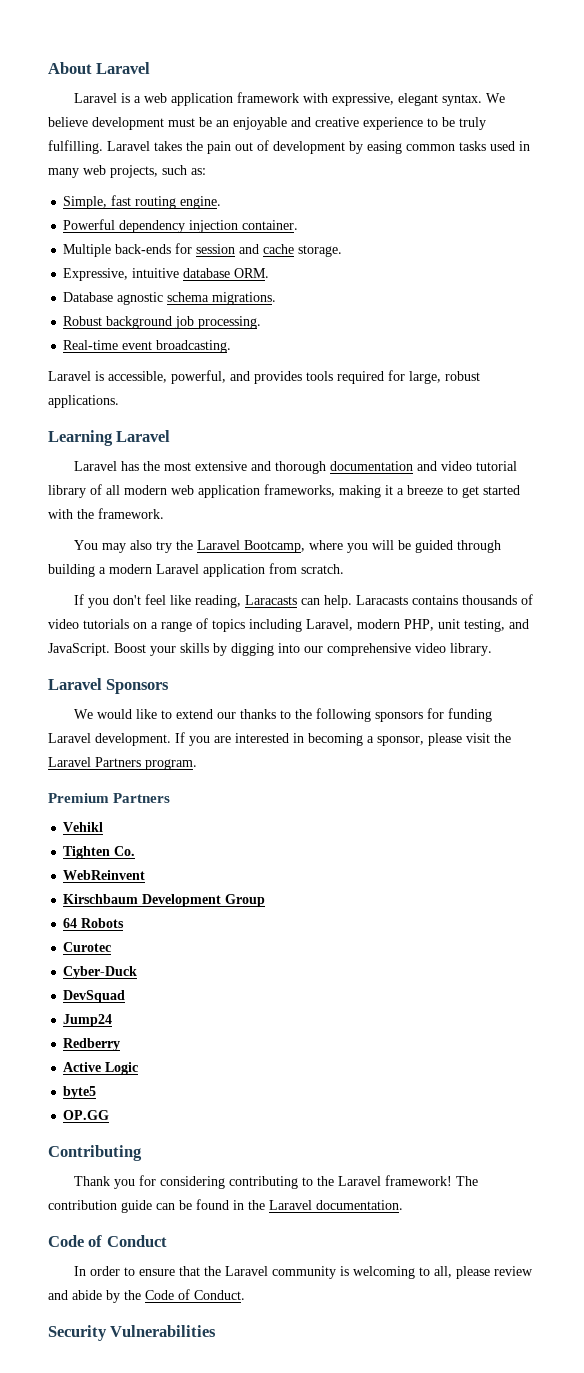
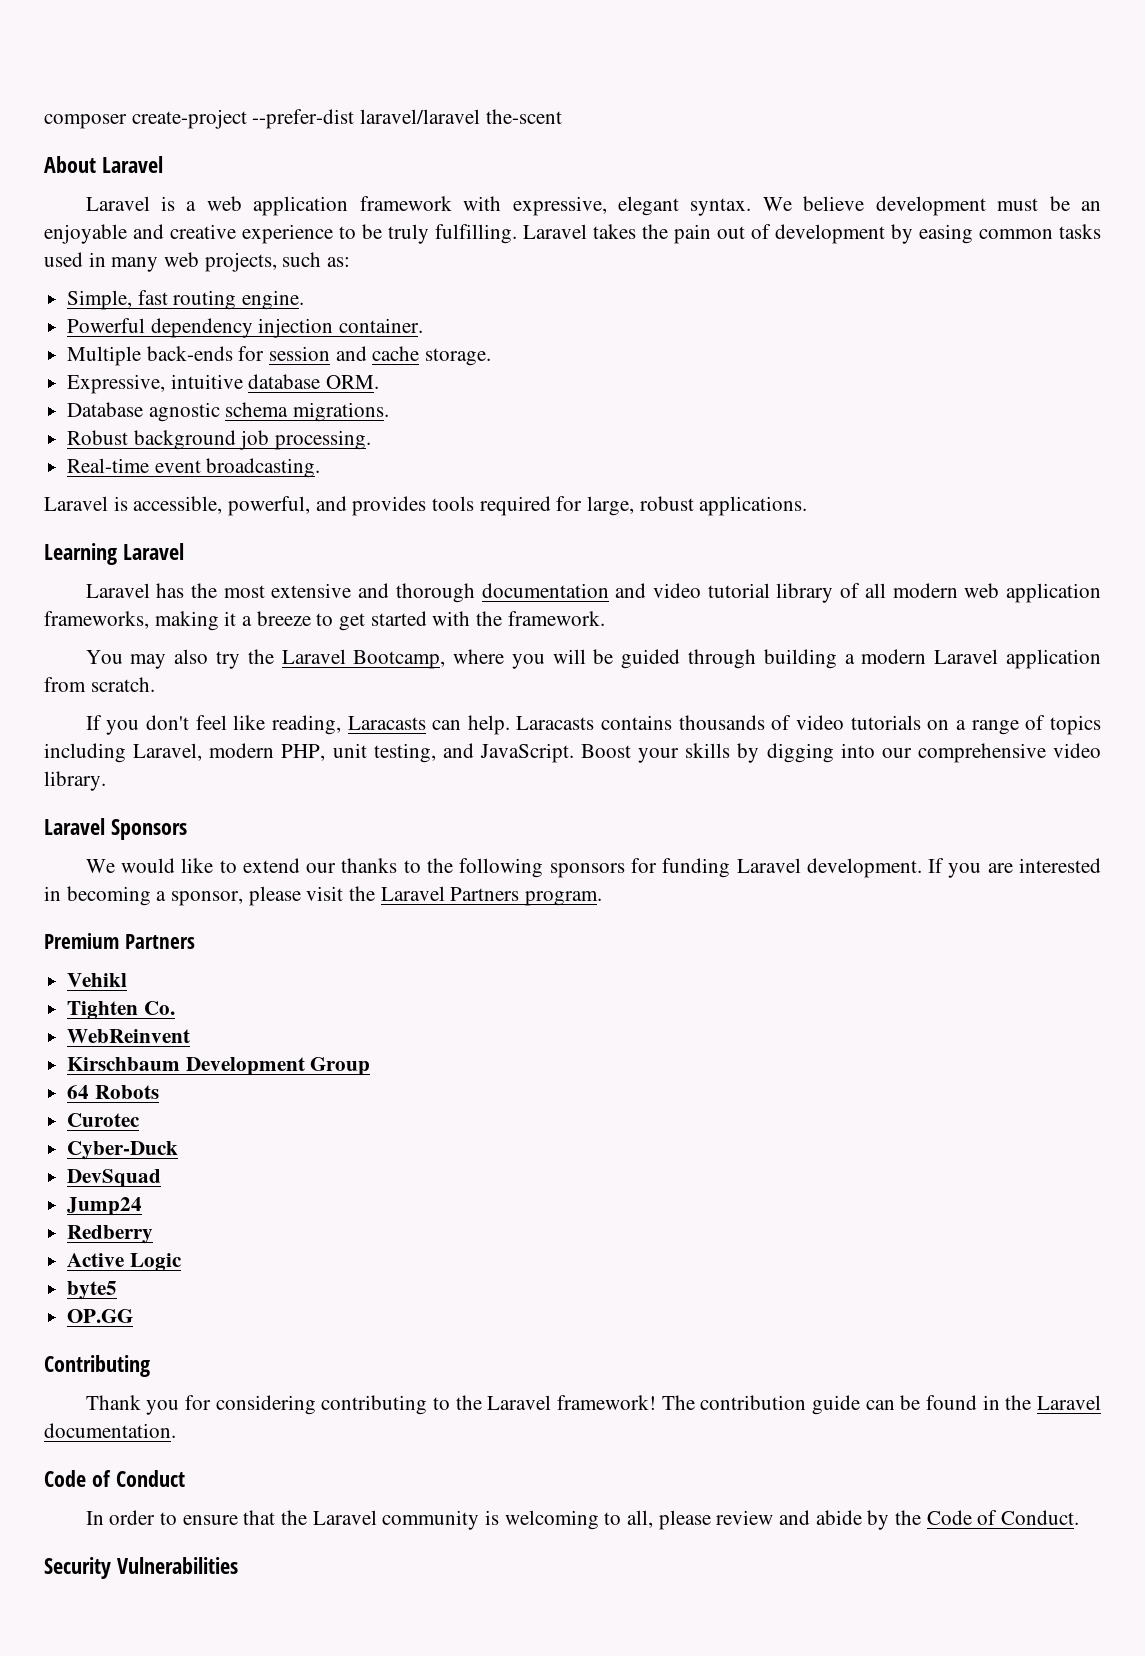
(48, 68) none -> [44,109,562,129] composer create-project --prefer-dist laravel/laravel the-scent //

